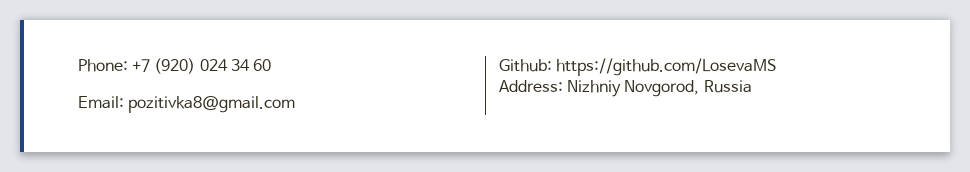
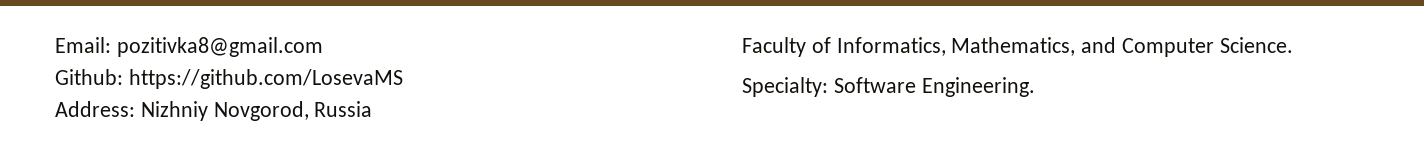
[78,58,271,74] Phone: +7 (920) 024 34 60 // -> (55, 45) none
(752, 86) none -> [742,37,1293,57] [742,77,1035,97] // Faculty of Informatics, Mathematics, and Computer Science. // Specialty: Software Engineering.

